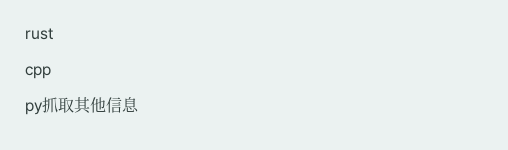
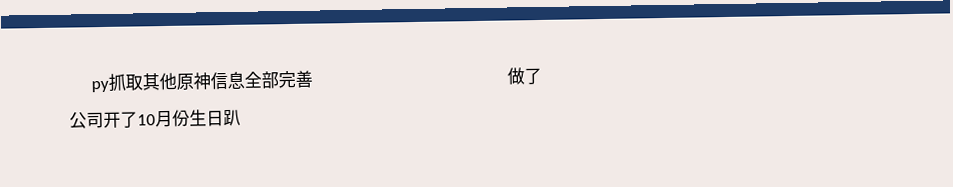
[25,28,53,40] [25,66,51,79] rust // cpp // -> (91, 86) none
[106,97,139,113] 信息 -> [176,70,314,90] [69,109,241,129] [507,67,542,85] 原神信息全部完善 // 公司开了10月份生日趴 // 做了

